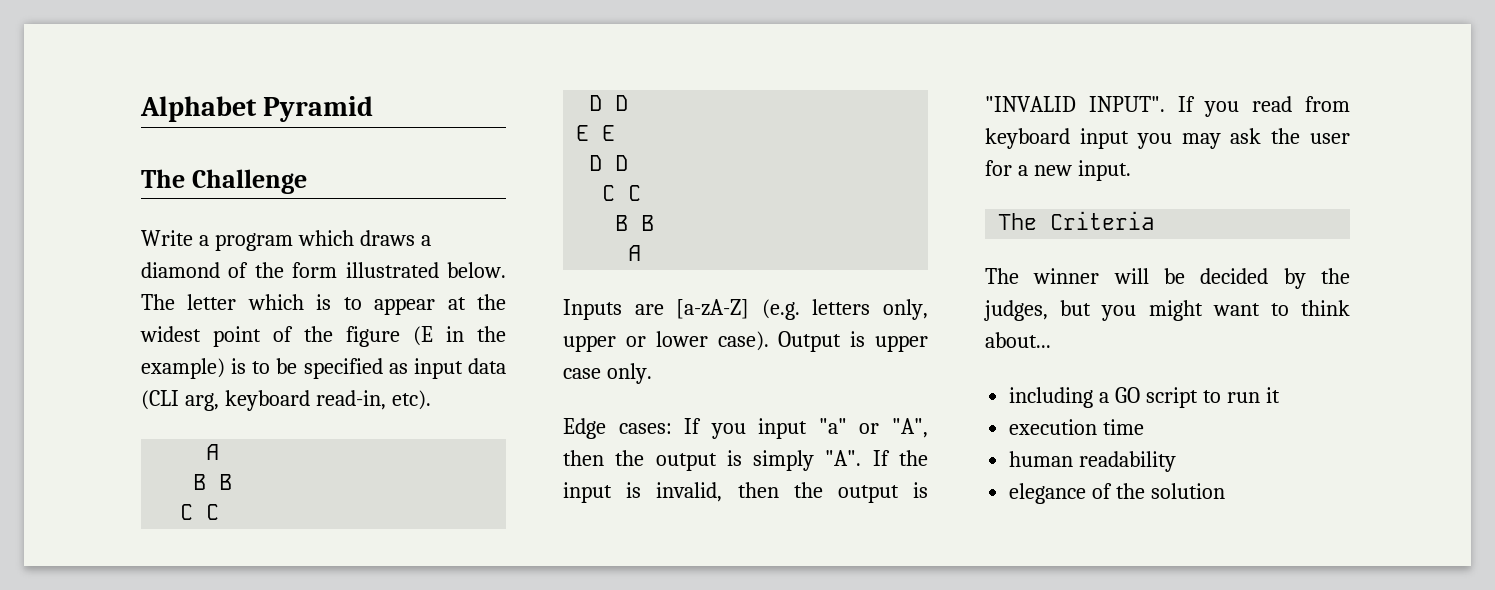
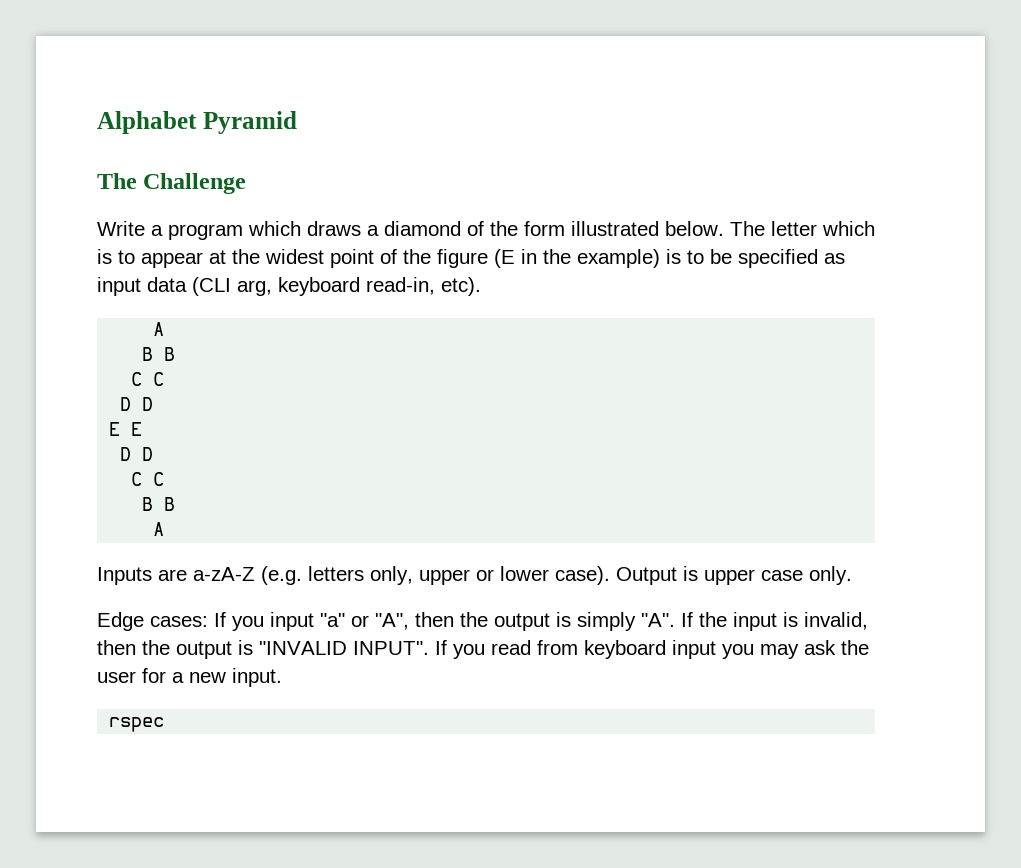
[676,299,750,319] [a-zA-Z] -> [193,567,255,581] a-zA-Z
[998,211,1155,230] [985,268,1350,289] [984,300,1350,321] [985,332,1051,348] [1009,387,1280,408] [1009,419,1145,435] [1009,451,1177,472] [1009,483,1226,504] The Criteria // The winner will be decided by the judges, but you might want to think about... // including a GO script to run it // execution time // human readability // elegance of the solution -> [109,717,165,732] rspec

